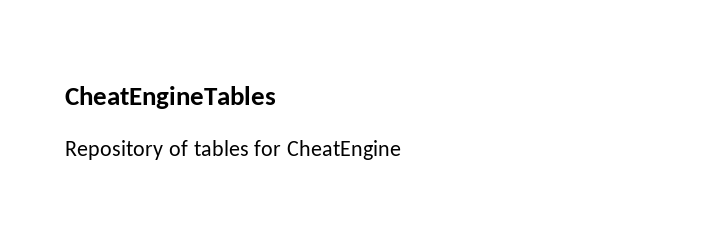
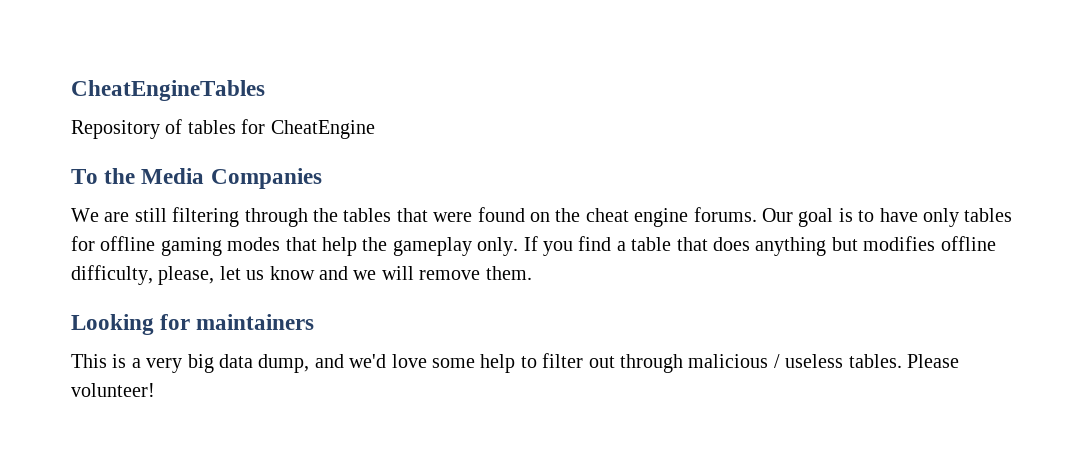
(402, 150) none -> [71,168,322,189] [71,207,1013,227] [71,236,996,256] [71,265,532,285] [71,314,315,335] [71,353,959,373] [71,383,155,397] // To the Media Companies // We are still filtering through the tables that were found on the cheat engine forums. Our goal is to have only tables for offline gaming modes that help the gameplay only. If you find a table that does anything but modifies offline difficulty, please, let us know and we will remove them. // Looking for maintainers // This is a very big data dump, and we'd love some help to filter out through malicious / useless tables. Please volunteer!

